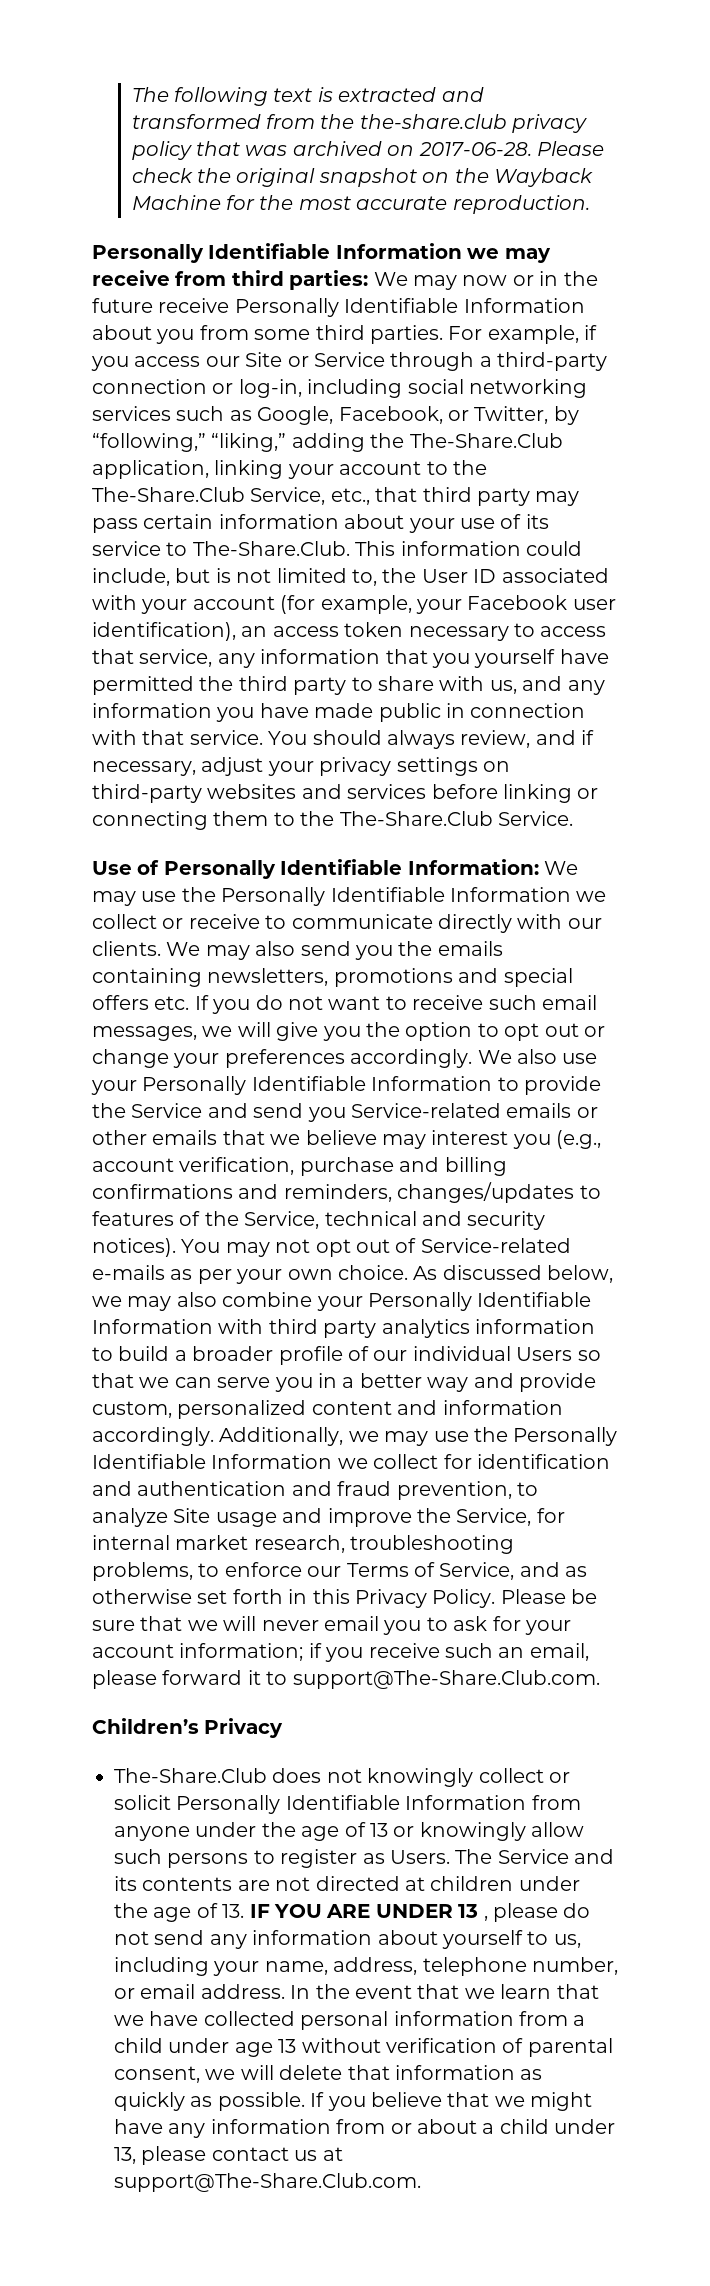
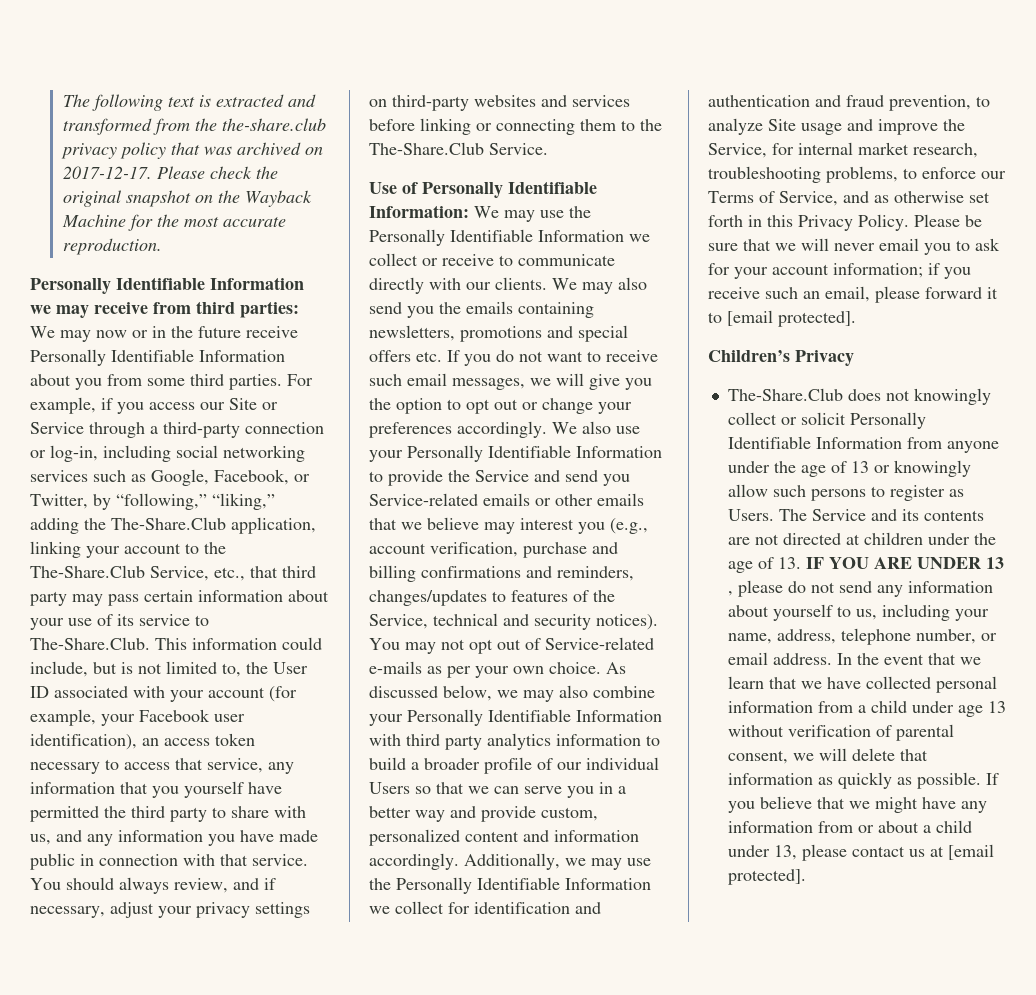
[418,142,532,156] 2017-06-28. -> [62,166,152,179] 2017-12-17.
[292,1670,600,1689] support@The-Share.Club.com. -> [727,310,856,327] [email protected].
[114,2173,421,2192] support@The-Share.Club.com. -> [947,844,994,860] [727,869,806,885] [email protected].

